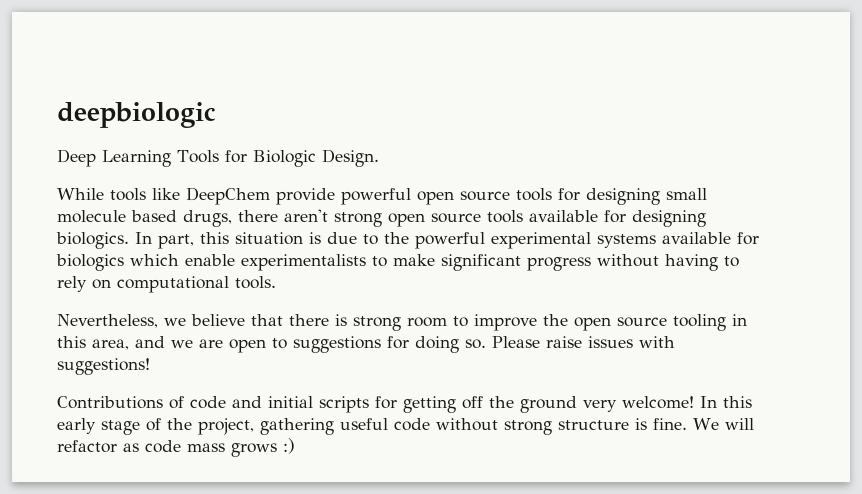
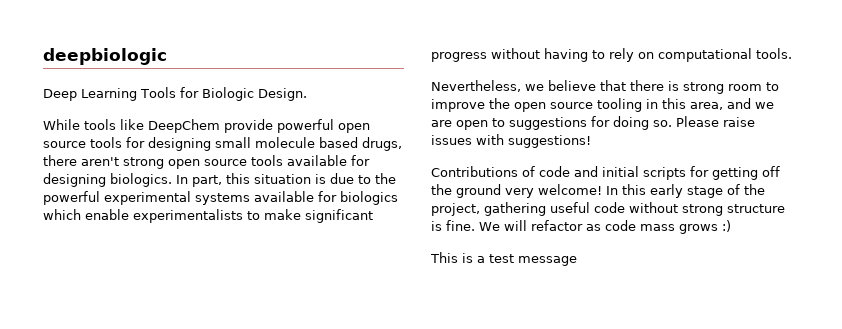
(295, 446) none -> [430,252,577,266] // This is a test message

